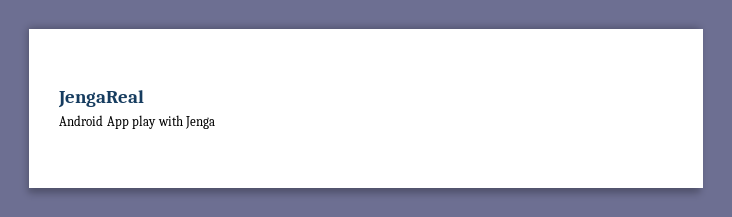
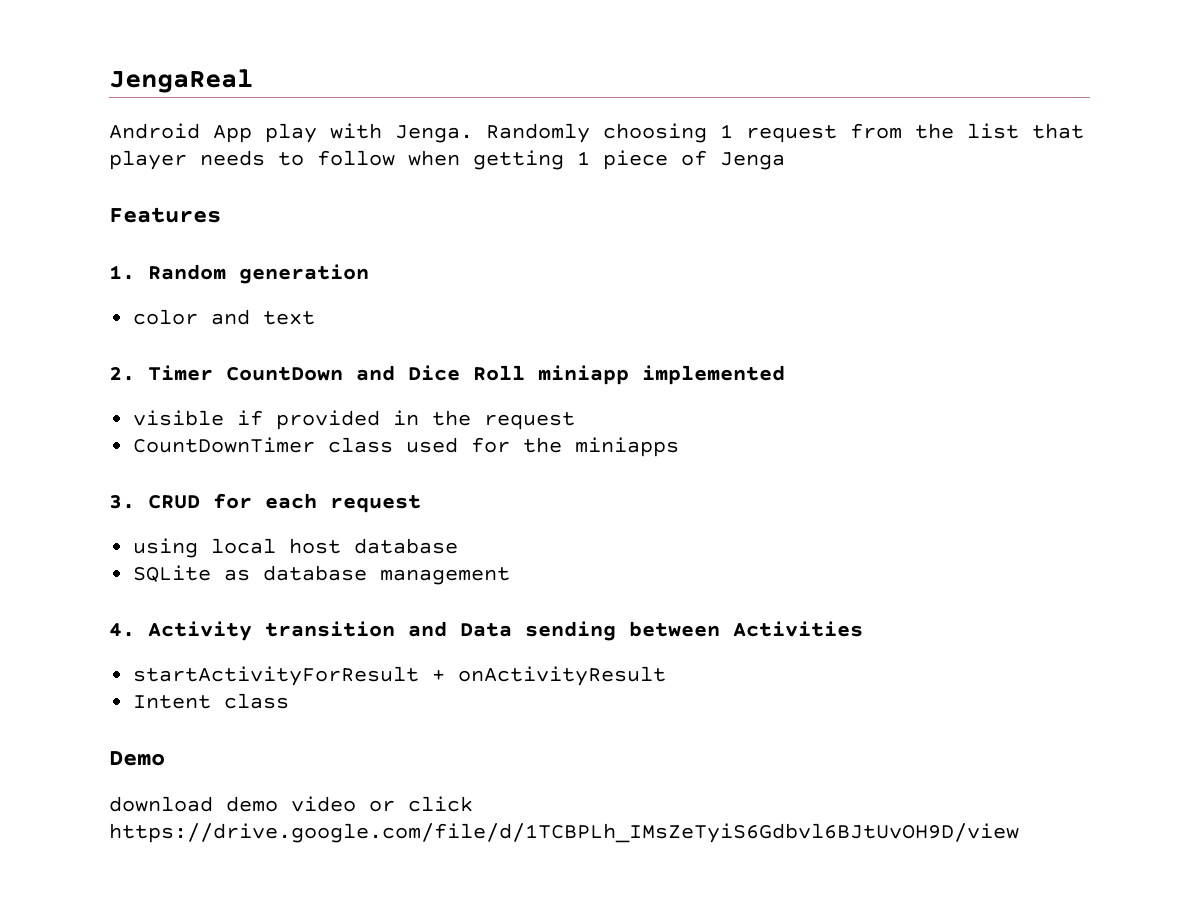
[185,116,216,129] Jenga -> [395,123,1084,143] [109,150,785,170] [109,207,221,223] [109,264,369,284] [133,309,316,325] [109,365,785,385] [133,410,576,430] [133,437,680,457] [109,493,421,513] [133,538,459,558] [133,565,511,585] [109,621,863,641] [133,666,667,686] [133,693,290,709] [109,751,165,766] [109,796,473,812] [109,823,1019,843] Jenga. Randomly choosing 1 request from the list that player needs to follow when getting 1 piece of Jenga // Features // 1. Random generation // color and text // 2. Timer CountDown and Dice Roll miniapp implemented // visible if provided in the request // CountDownTimer class used for the miniapps // 3. CRUD for each request // using local host database // SQLite as database management // 4. Activity transition and Data sending between Activities // startActivityForResult + onActivityResult // Intent class // Demo // download demo video or click https://drive.google.com/file/d/1TCBPLh_IMsZeTyiS6Gdbvl6BJtUvOH9D/view

